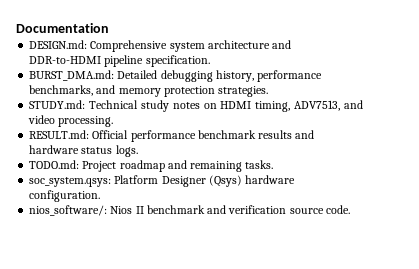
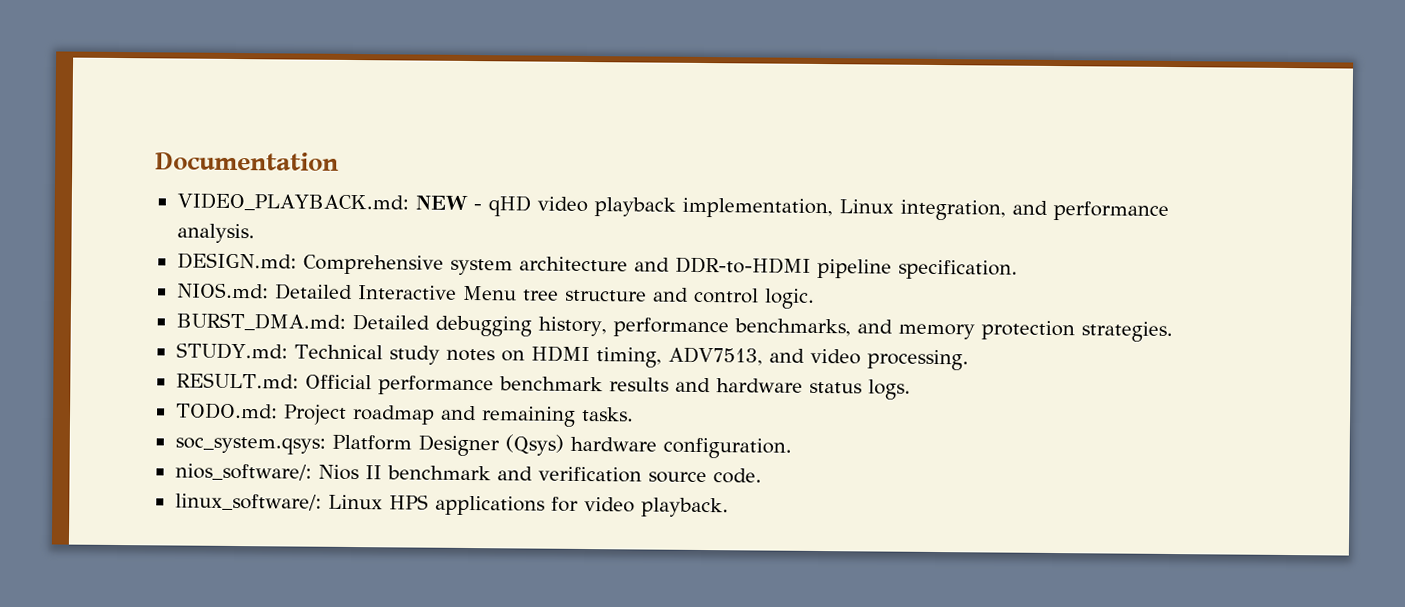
(109, 28) none -> [176,192,1169,221] [176,223,255,244] // VIDEO_PLAYBACK.md: NEW - qHD video playback implementation, Linux integration, and performance analysis.
(210, 61) none -> [176,282,815,309] // NIOS.md: Detailed Interactive Menu tree structure and control logic.
(350, 209) none -> [174,493,729,518] // linux_software/: Linux HPS applications for video playback.

